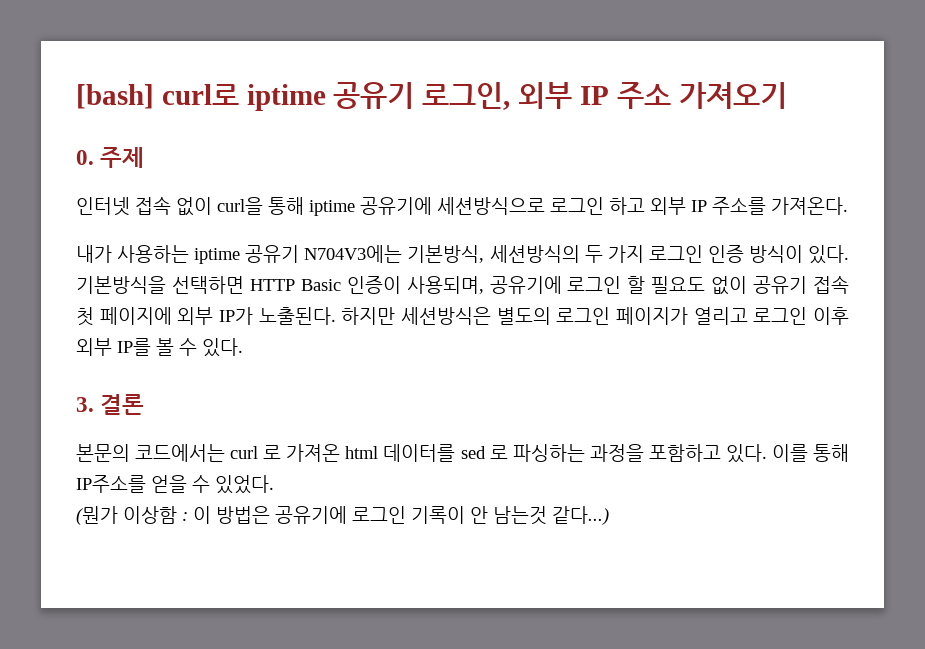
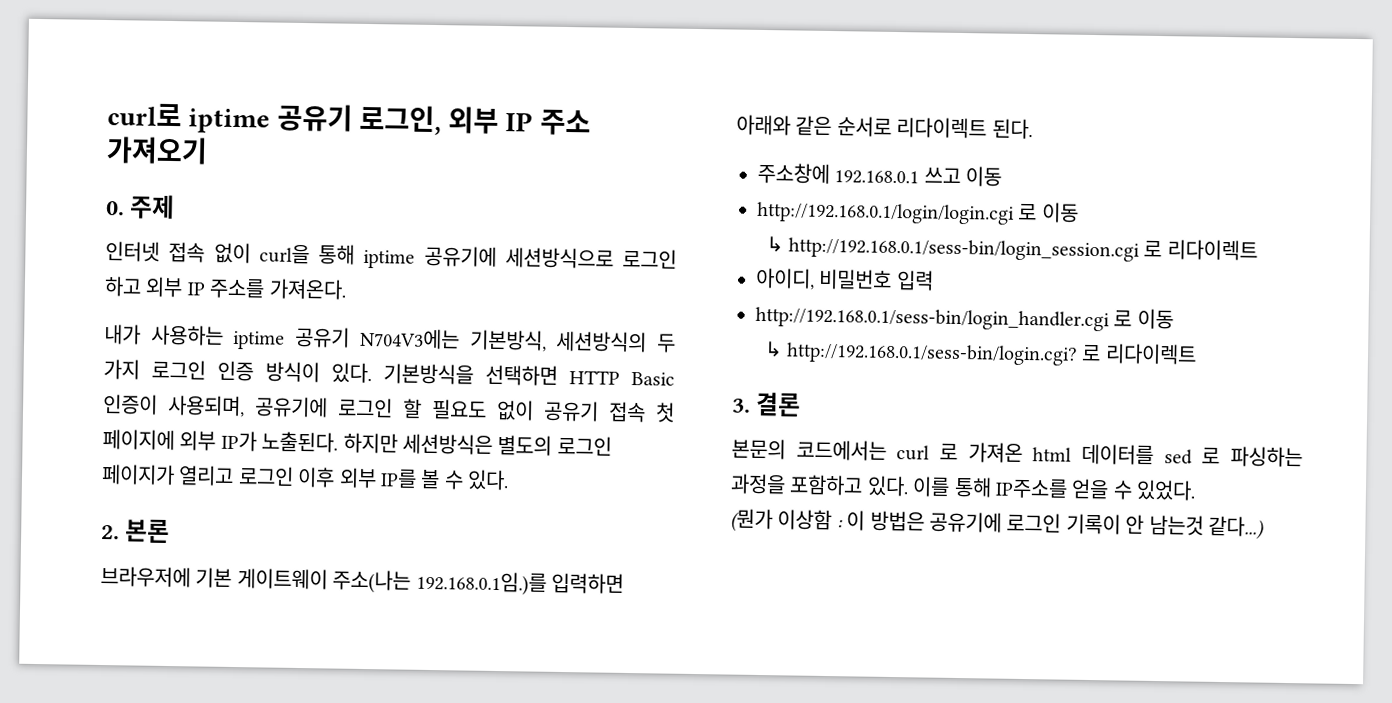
[76,84,154,109] [bash] -> (107, 115) none
(243, 347) none -> [101,519,171,544] [100,565,624,596] [736,114,1033,140] [757,162,1003,187] [756,201,1079,225] [765,236,1258,262] [755,267,934,291] [755,306,1174,332] [763,341,1197,366] // 2. 본론 // 브라우저에 기본 게이트웨이 주소(나는 192.168.0.1임.)를 입력하면 아래와 같은 순서로 리다이렉트 된다. // 주소창에 192.168.0.1 쓰고 이동 // http://192.168.0.1/login/login.cgi 로 이동 // ↳ http://192.168.0.1/sess-bin/login_session.cgi 로 리다이렉트 // 아이디, 비밀번호 입력 // http://192.168.0.1/sess-bin/login_handler.cgi 로 이동 // ↳ http://192.168.0.1/sess-bin/login.cgi? 로 리다이렉트

